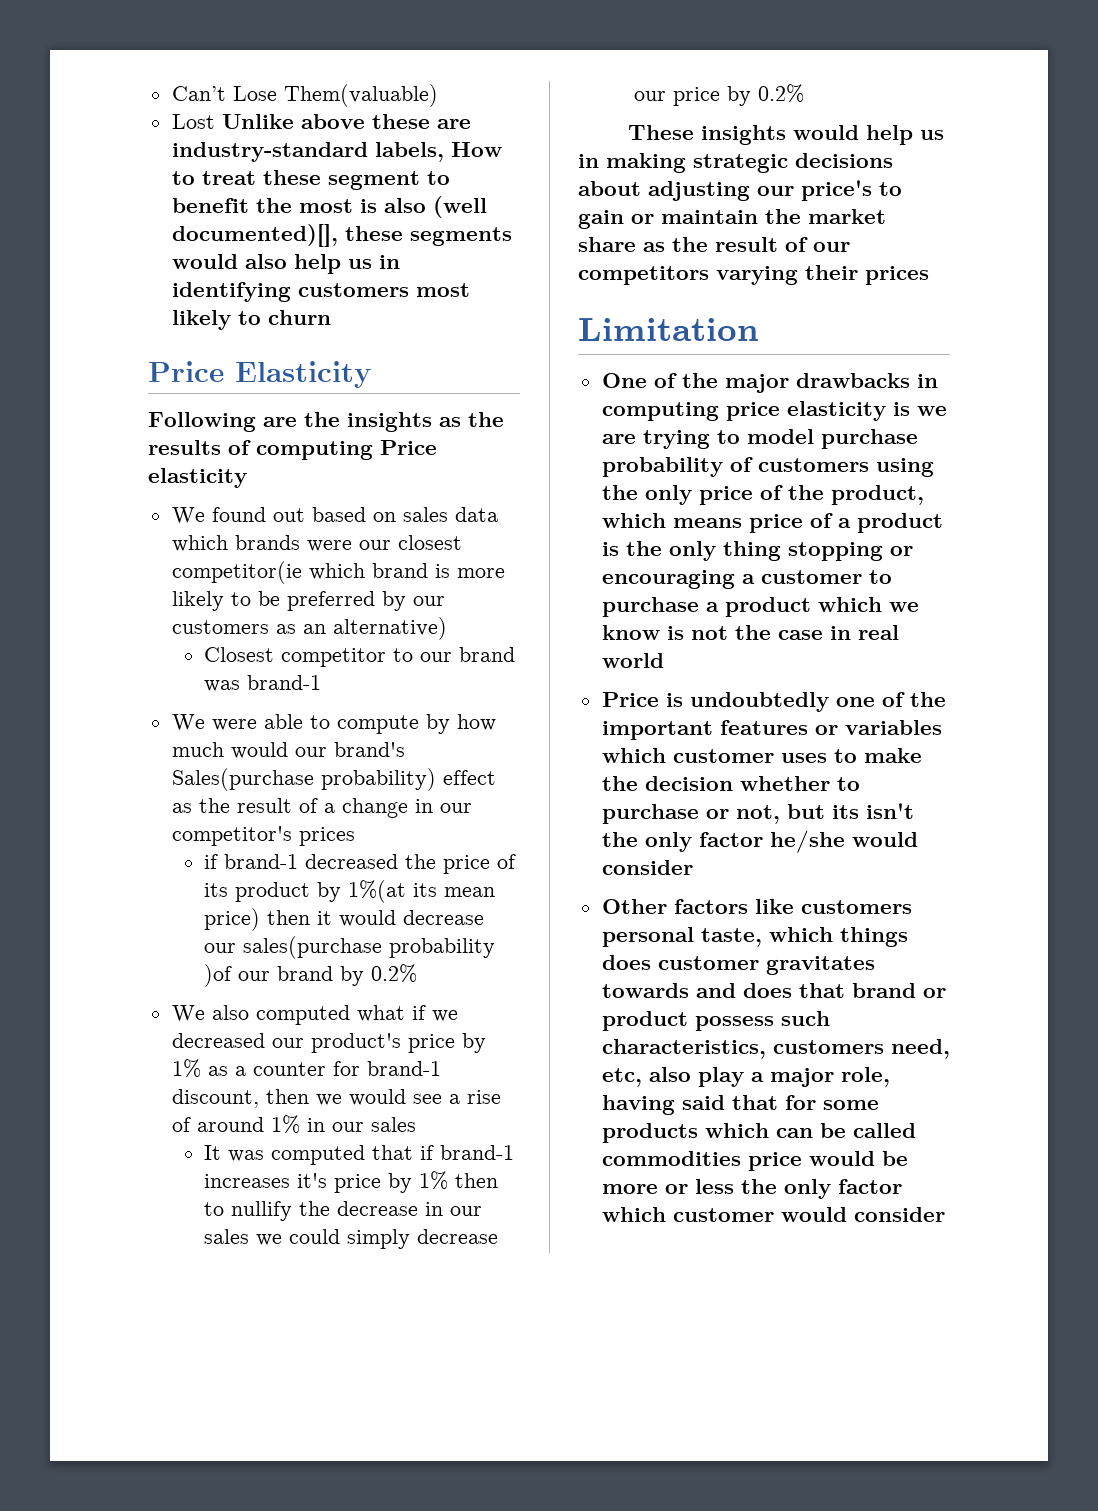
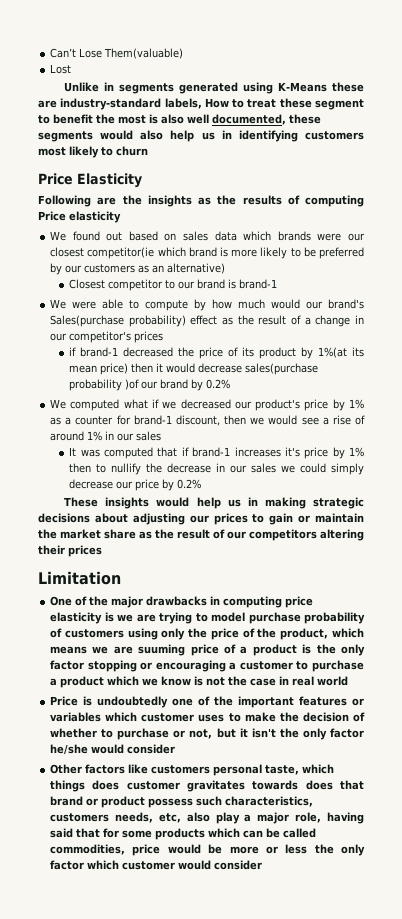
[221,114,365,129] Unlike above -> [64,82,328,94] // Unlike in segments generated using K-Means
[432,196,487,218] [171,224,338,247] (well documented)[], -> [187,114,286,125] well documented,
[203,680,240,692] was -> [228,279,237,289] is
[203,943,236,953] our -> (243, 368) none
[211,1005,249,1020] also -> (67, 404) none
[801,180,872,201] price's -> [213,513,248,525] prices
[716,266,798,285] varying -> [320,529,364,541] altering
[601,485,692,505] the only -> [161,628,208,640] only the
(742, 523) none -> [92,644,186,656] we are suuming
[722,541,781,561] thing -> [50,660,85,670] factor
(733, 783) none -> [353,712,366,722] of
[831,805,859,819] its -> [239,728,248,737] it
[695,983,736,998] and -> (299, 785) none
[890,1039,950,1059] need, -> [114,812,153,823] needs,
[601,1151,741,1166] commodities -> [50,844,126,855] commodities,

